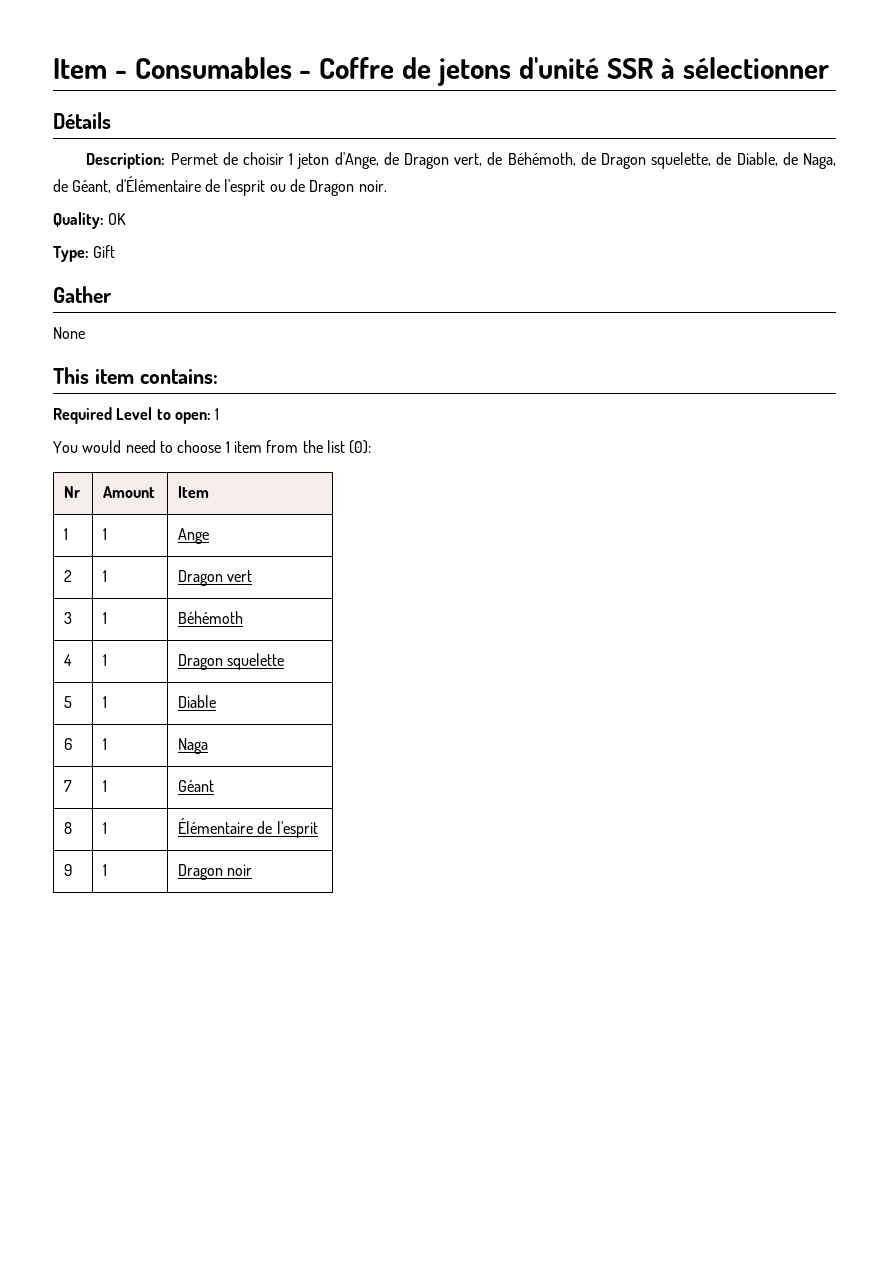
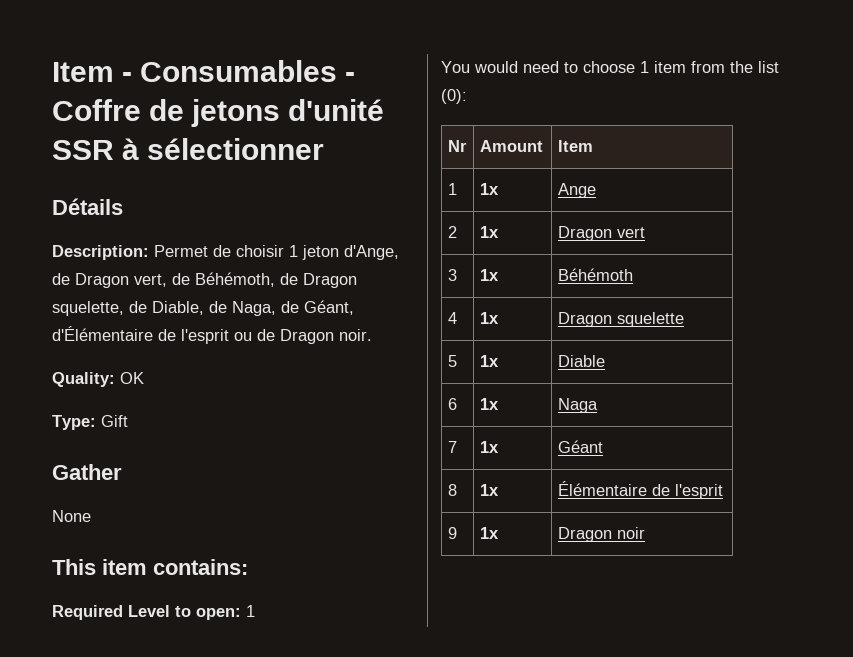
[103,528,108,540] 1 -> [479,183,499,195] 1x
[103,570,108,582] 1 -> [479,226,499,238] 1x
[103,612,108,624] 1 -> [479,269,499,281] 1x
[103,654,108,666] 1 -> [479,312,499,324] 1x
[103,696,108,708] 1 -> [479,355,499,367] 1x
[103,738,108,750] 1 -> [479,398,499,410] 1x
[103,780,108,792] 1 -> [479,441,499,453] 1x
[103,822,108,834] 1 -> [479,484,499,496] 1x
[103,864,108,876] 1 -> [479,527,499,539] 1x

